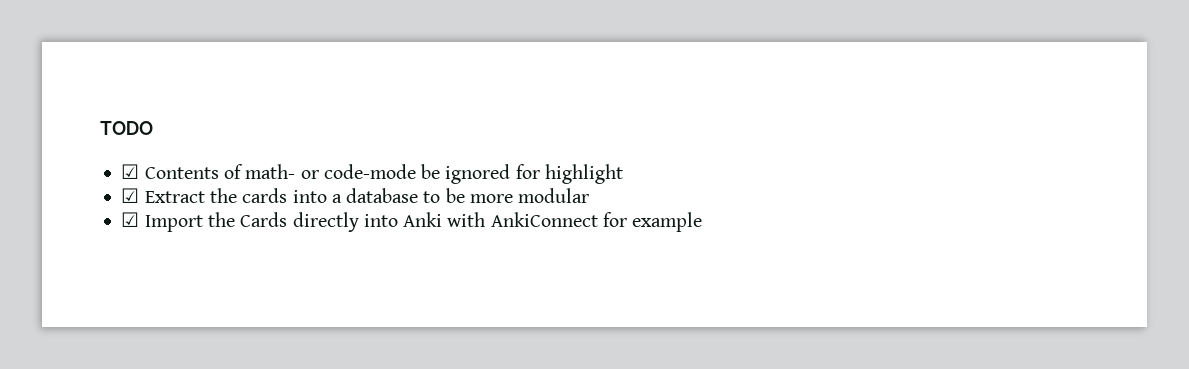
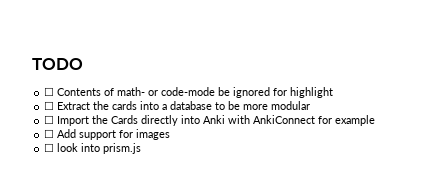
[121,164,140,179] ☑ -> [44,87,55,96] ☐
[121,188,140,203] ☑ -> [44,101,55,110] ☐
[121,212,140,227] ☑ -> [44,115,55,124] ☐
(703, 222) none -> [44,129,171,140] [44,143,142,154] // ☐ Add support for images // ☐ look into prism.js

